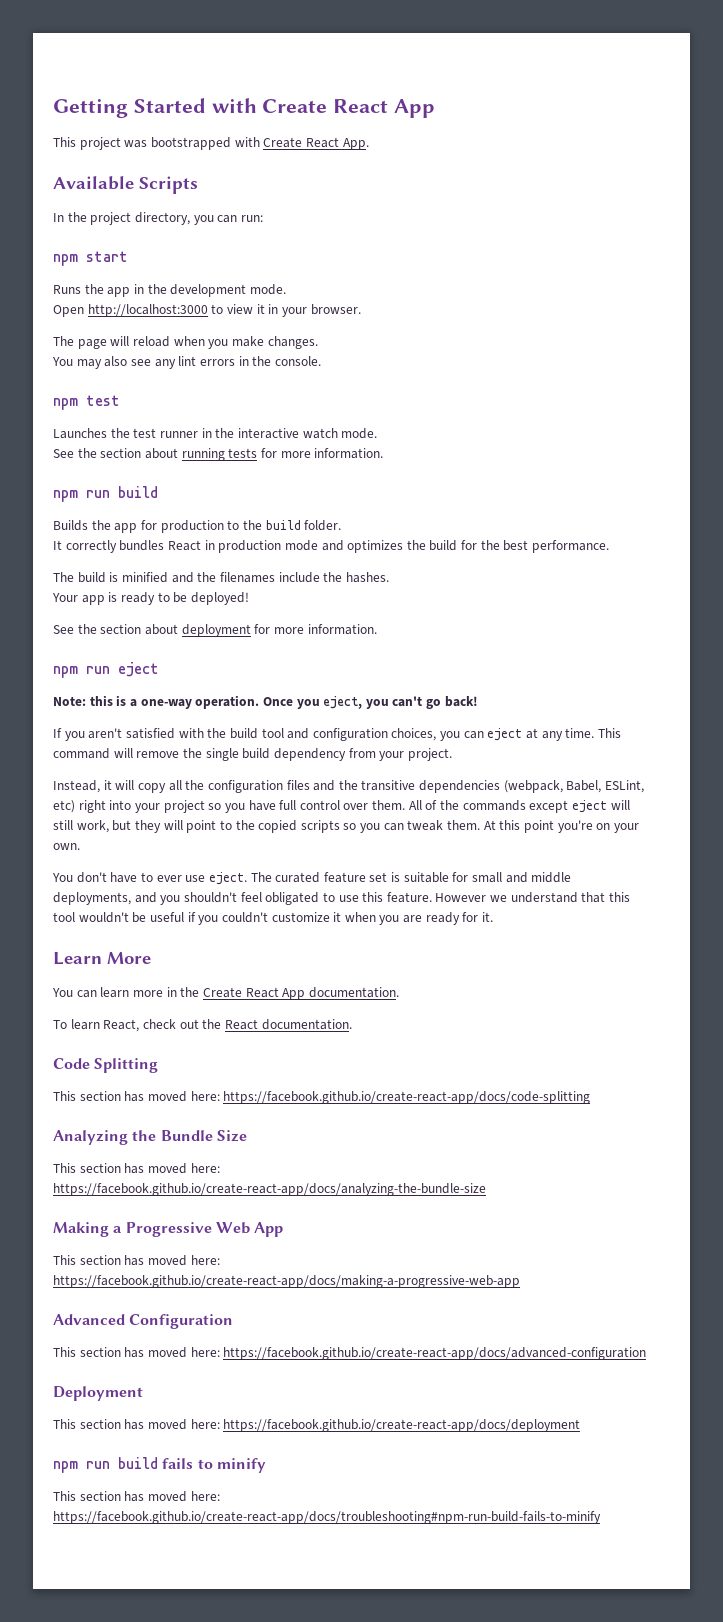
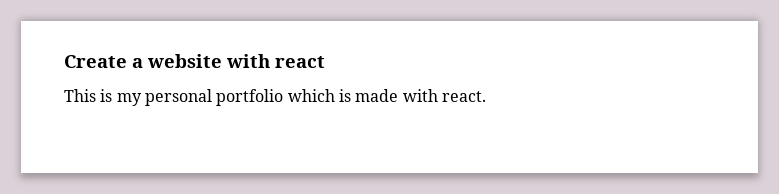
[53,98,436,118] [53,137,369,150] [53,176,198,194] [53,212,263,225] [53,251,128,266] [53,284,286,297] [53,304,361,317] [53,336,318,349] [52,356,321,369] [53,395,120,410] [53,428,378,439] [53,448,384,461] [53,486,158,502] [53,520,342,533] [53,540,610,553] [53,572,389,583] [52,592,249,605] [53,624,377,637] [53,662,159,678] [53,695,478,709] [53,728,621,741] [53,748,452,761] [53,780,645,793] [53,800,630,813] [53,820,639,833] [53,843,80,850] [52,872,572,885] [53,892,631,905] [53,912,494,925] [53,952,151,965] [52,987,399,1000] [53,1019,352,1032] [53,1058,159,1073] [53,1091,591,1104] [53,1130,247,1145] [53,1163,220,1174] [53,1183,486,1196] [53,1222,284,1237] [53,1255,220,1266] [53,1275,520,1288] [53,1314,234,1329] [53,1347,647,1360] [53,1386,143,1401] [53,1419,581,1432] [53,1457,266,1473] [53,1491,220,1502] [53,1511,601,1524] Getting Started with Create React App // This project was bootstrapped with Create React App. // Available Scripts // In the project directory, you can run: // npm start // Runs the app in the development mode. // Open http://localhost:3000 to view it in your browser. // The page will reload when you make changes. // You may also see any lint errors in the console. // npm test // Launches the test runner in the interactive watch mode. // See the section about running tests for more information. // npm run build // Builds the app for production to the build folder. // It correctly bundles React in production mode and optimizes the build for the best performance. // The build is minified and the filenames include the hashes. // Your app is ready to be deployed! // See the section about deployment for more information. // npm run eject // Note: this is a one-way operation. Once you eject, you can't go back! // If you aren't satisfied with the build tool and configuration choices, you can eject at any time. This command will remove the single build dependency from your project. // Instead, it will copy all the configuration files and the transitive dependencies (webpack, Babel, ESLint, etc) right into your project so you have full control over them. All of the commands except eject will still work, but they will point to the copied scripts so you can tweak them. At this point you're on your own. // You don't have to ever use eject. The curated feature set is suitable for small and middle deployments, and you shouldn't feel obligated to use this feature. However we understand that this tool wouldn't be useful if you couldn't customize it when you are ready for it. // Learn More // You can learn more in the Create React App documentation. // To learn React, check out the React documentation. // Code Splitting // This section has moved here: https://facebook.github.io/create-react-app/docs/code-splitting // Analyzing the Bundle Size // This section has moved here: https://facebook.github.io/create-react-app/docs/analyzing-the-bundle-size // Making a Progressive Web App // This section has moved here: https://facebook.github.io/create-react-app/docs/making-a-progressive-web-app // Advanced Configuration // This section has moved here: https://facebook.github.io/create-react-app/docs/advanced-configuration // Deployment // This section has moved here: https://facebook.github.io/create-react-app/docs/deployment // npm run build fails to minify // This section has moved here: https://facebook.github.io/create-react-app/docs/troubleshooting#npm-run-build-fails-to-minify -> [64,54,325,68] [64,89,486,106] Create a website with react // This is my personal portfolio which is made with react.

